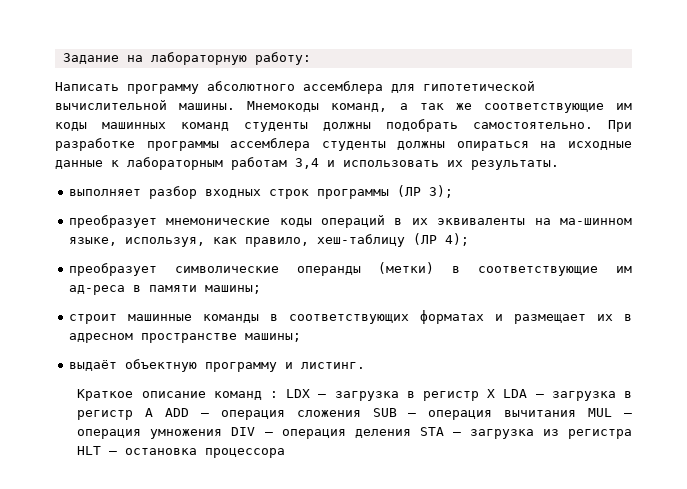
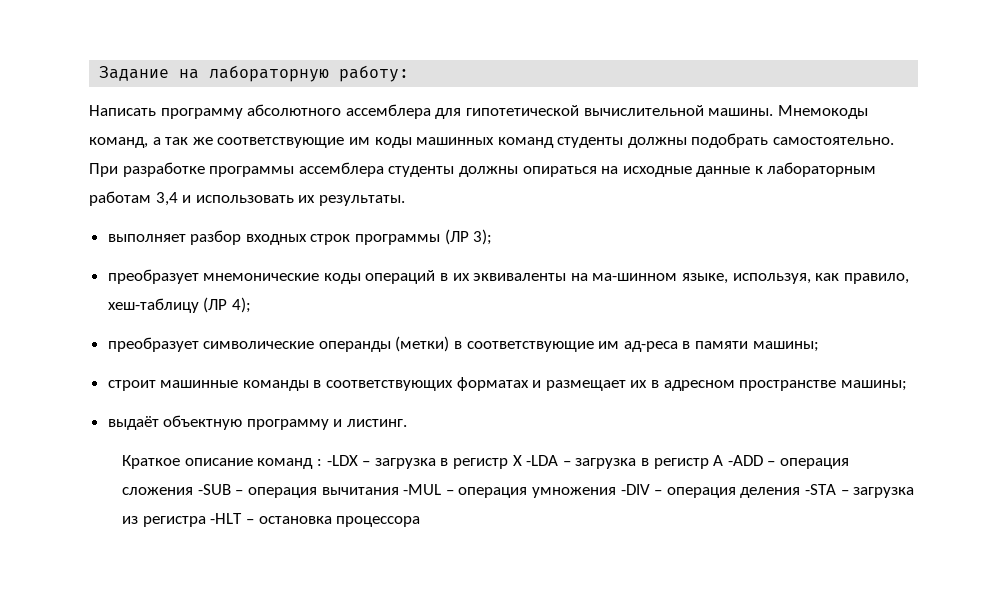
[286,389,311,398] LDX -> [326,455,358,466] -LDX
[503,389,528,398] LDA -> [526,455,559,466] -LDA
[165,408,190,417] ADD -> [727,455,763,466] -ADD
[372,408,397,417] SUB -> [197,484,231,495] -SUB
[588,408,613,417] MUL -> [403,484,442,495] -MUL
[231,427,256,436] DIV -> [620,484,650,495] -DIV
[419,427,444,436] STA -> [804,484,836,495] -STA
[77,446,102,455] HLT -> [210,513,243,524] -HLT

